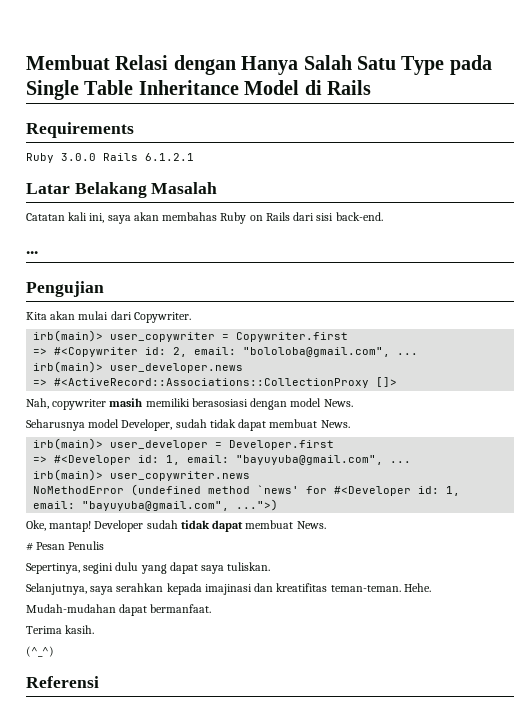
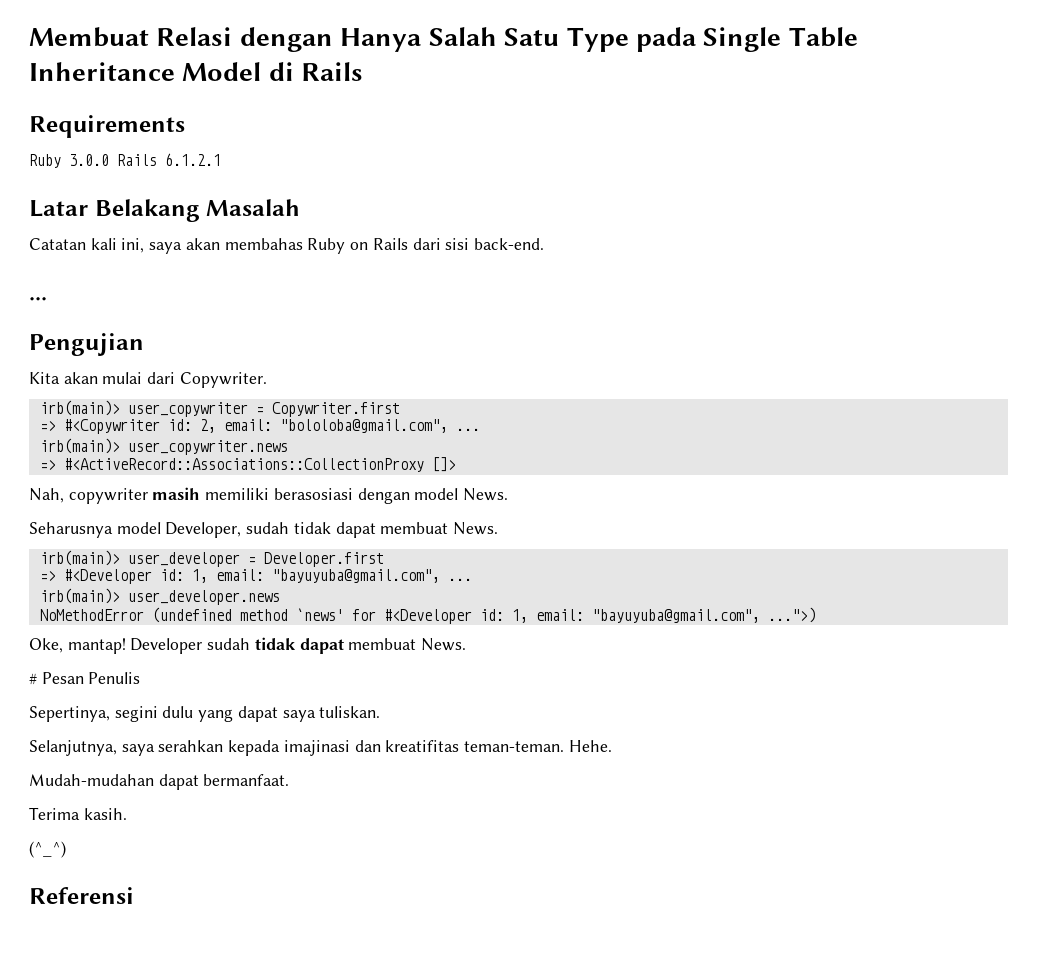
[110,363,244,373] user_developer.news -> [127,440,288,455] user_copywriter.news
[110,471,251,481] user_copywriter.news -> [127,590,280,605] user_developer.news

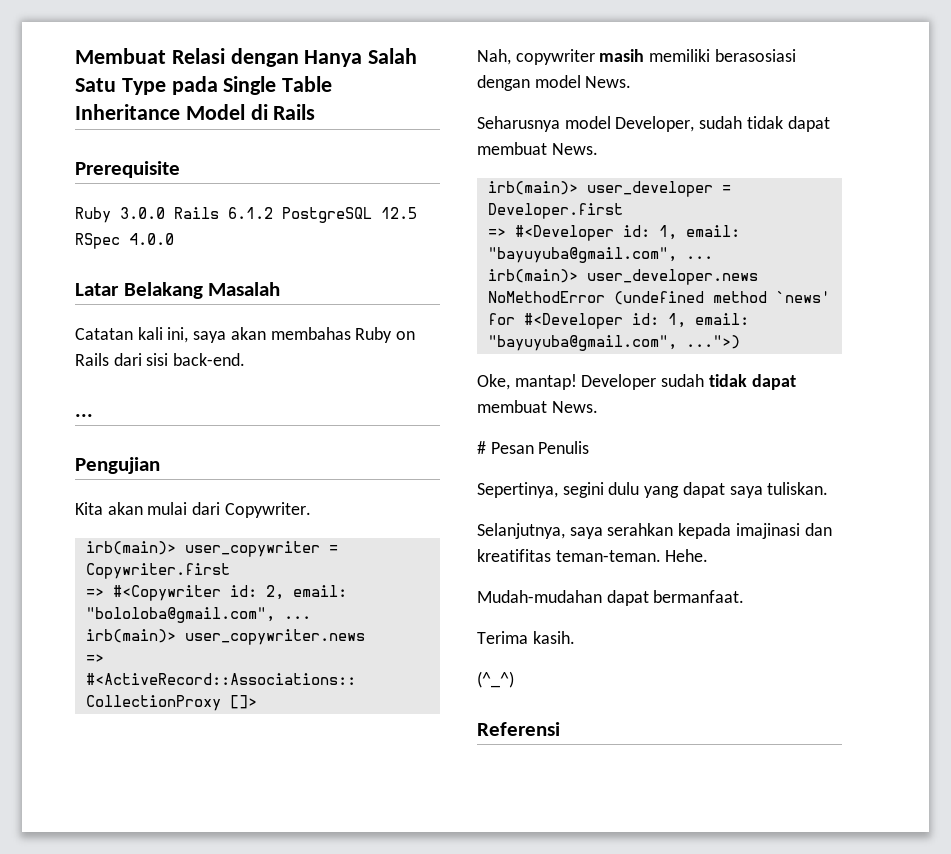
[29,115,185,138] Requirements -> [75,161,180,178] Prerequisite
[165,153,221,166] 6.1.2.1 -> [228,207,417,223] [75,233,174,249] 6.1.2 PostgreSQL 12.5 RSpec 4.0.0

